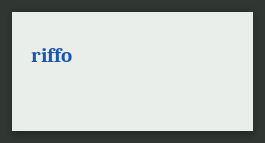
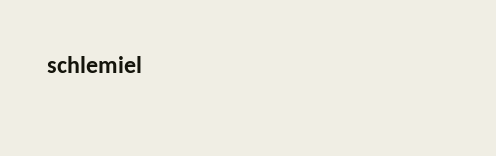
[31,48,72,62] riffo -> [47,56,142,73] schlemiel

